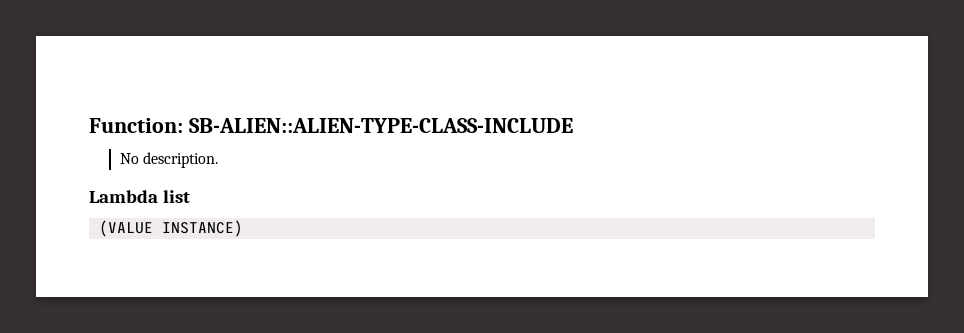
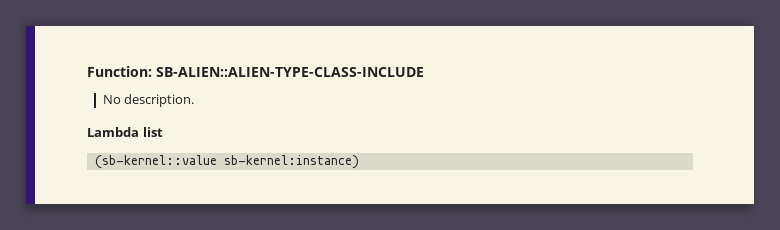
[98,220,243,237] (VALUE INSTANCE) -> [94,155,359,169] (sb-kernel::value sb-kernel:instance)

